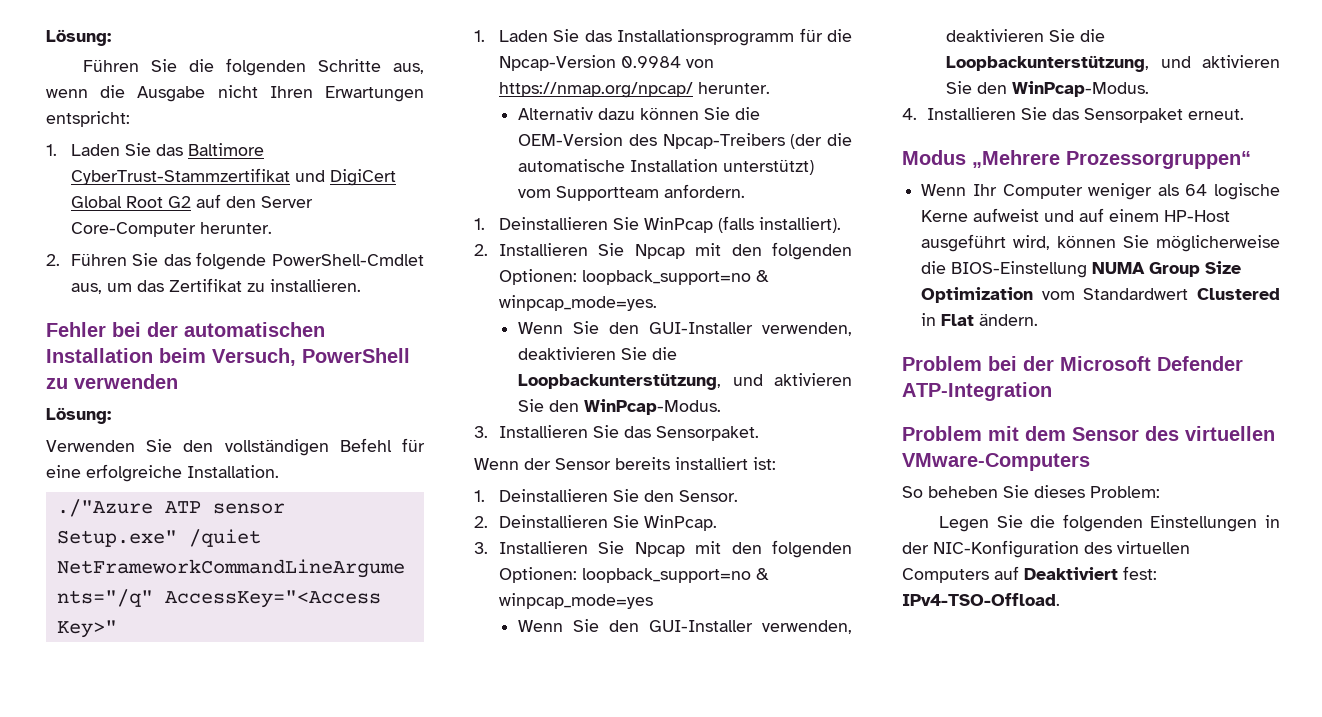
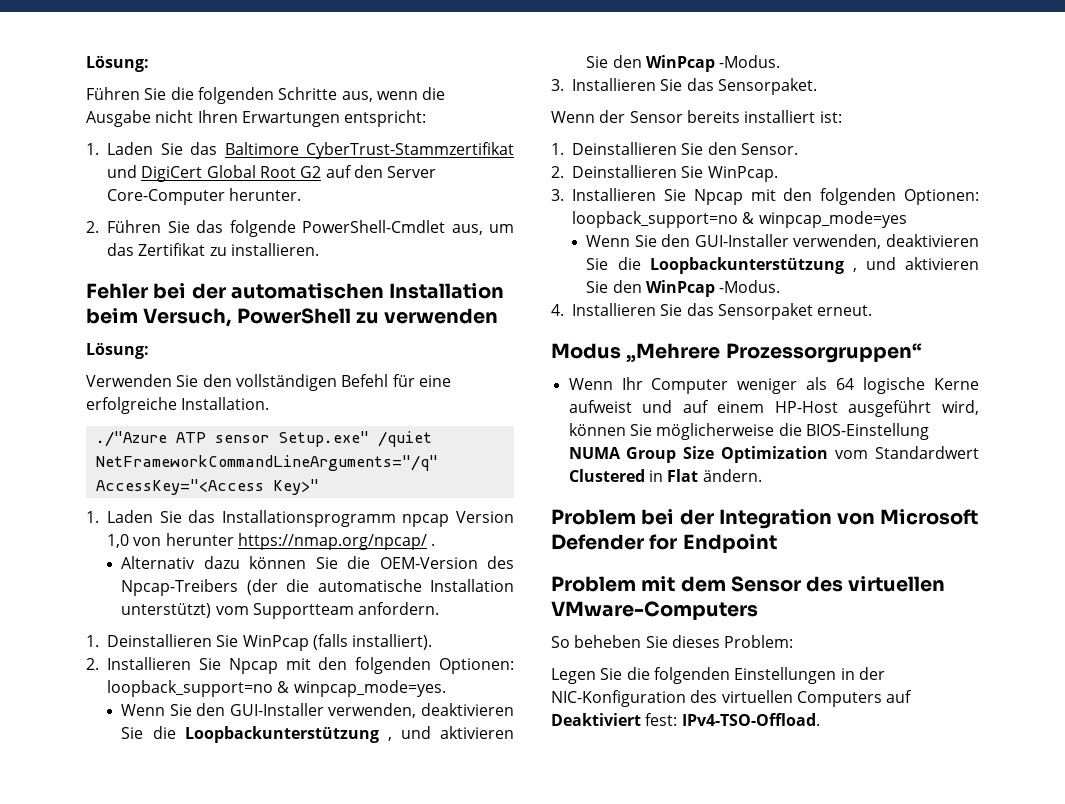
[799,28,852,42] [498,55,714,71] [498,82,770,98] für die Npcap-Version 0.9984 von https://nmap.org/npcap/ herunter. -> [402,511,514,527] [107,533,436,550] npcap Version 1,0 von herunter https://nmap.org/npcap/ .
[518,373,852,390] [518,399,722,415] Loopbackunterstützung, und aktivieren Sie den WinPcap-Modus. -> [184,726,514,743] [586,55,781,72] Loopbackunterstützung , und aktivieren Sie den WinPcap -Modus.
[946,55,1280,72] [946,81,1150,97] Loopbackunterstützung, und aktivieren Sie den WinPcap-Modus. -> [649,257,979,274] [586,280,781,297] Loopbackunterstützung , und aktivieren Sie den WinPcap -Modus.
[1060,356,1243,371] [902,382,1052,401] Microsoft Defender ATP-Integration -> [718,509,979,529] [551,534,777,553] Integration von Microsoft Defender for Endpoint

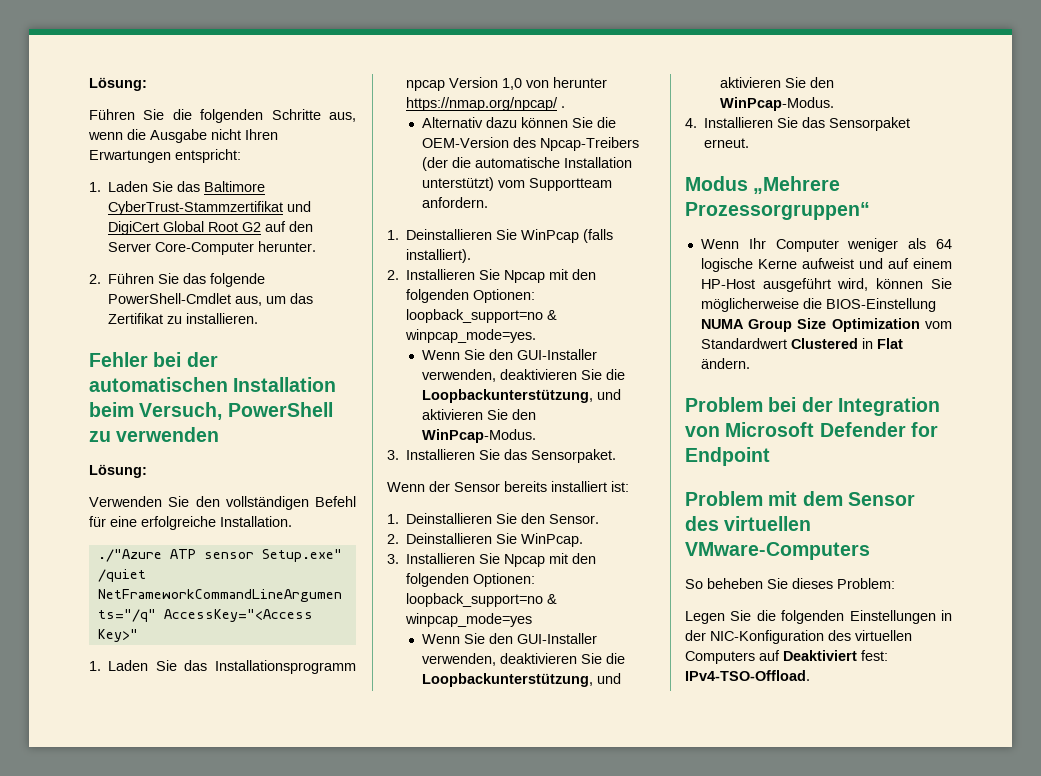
[184,726,514,743] [586,55,781,72] Loopbackunterstützung , und aktivieren Sie den WinPcap -Modus. -> [422,389,622,403] [422,409,537,420] [422,429,537,443] Loopbackunterstützung, und aktivieren Sie den WinPcap-Modus.
[649,257,979,274] [586,280,781,297] Loopbackunterstützung , und aktivieren Sie den WinPcap -Modus. -> [422,673,622,687] [720,77,835,88] [720,97,835,111] Loopbackunterstützung, und aktivieren Sie den WinPcap-Modus.

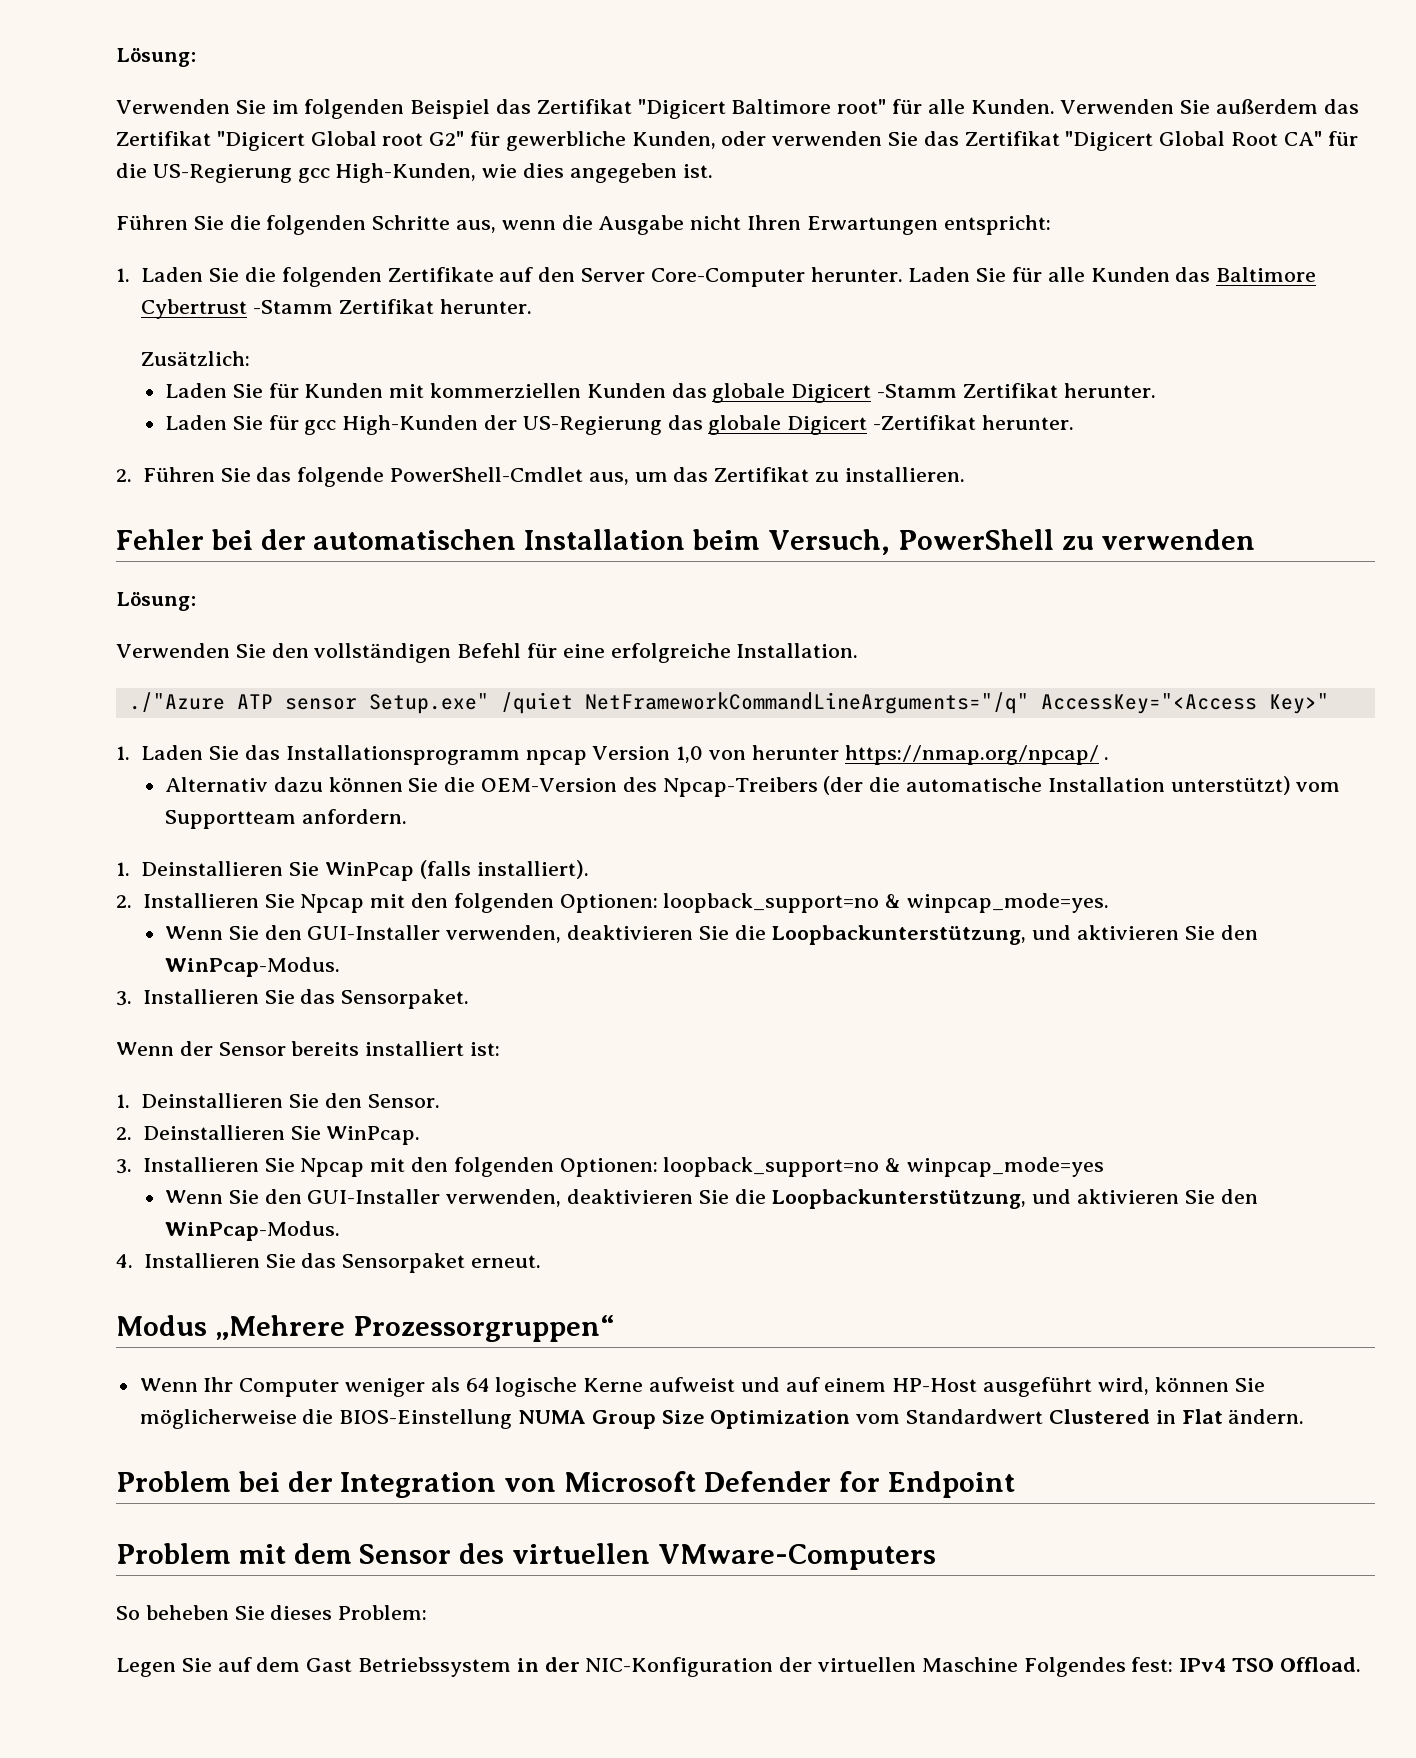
[89,77,147,91] Lösung: -> [116,48,196,67] [116,99,1359,119] [116,131,1358,151] [116,163,713,183] Lösung: // Verwenden Sie im folgenden Beispiel das Zertifikat "Digicert Baltimore root" für alle Kunden. Verwenden Sie außerdem das Zertifikat "Digicert Global root G2" für gewerbliche Kunden, oder verwenden Sie das Zertifikat "Digicert Global Root CA" für die US-Regierung gcc High-Kunden, wie dies angegeben ist.
[177,181,266,192] [108,201,312,215] [108,221,262,235] das Baltimore CyberTrust-Stammzertifikat und DigiCert Global Root G2 -> [244,267,494,287] die folgenden Zertifikate
(317, 246) none -> [908,267,1317,282] [141,299,532,319] [141,351,251,366] [164,383,1156,403] [164,415,1074,435] Laden Sie für alle Kunden das Baltimore Cybertrust -Stamm Zertifikat herunter. // Zusätzlich: // Laden Sie für Kunden mit kommerziellen Kunden das globale Digicert -Stamm Zertifikat herunter. // Laden Sie für gcc High-Kunden der US-Regierung das globale Digicert -Zertifikat herunter.
[756,610,952,624] [685,630,912,644] [685,650,888,664] [685,670,810,681] die folgenden Einstellungen in der NIC-Konfiguration des virtuellen Computers auf Deaktiviert fest: IPv4-TSO-Offload. -> [217,1657,1361,1677] auf dem Gast Betriebssystem in der NIC-Konfiguration der virtuellen Maschine Folgendes fest: IPv4 TSO Offload.

